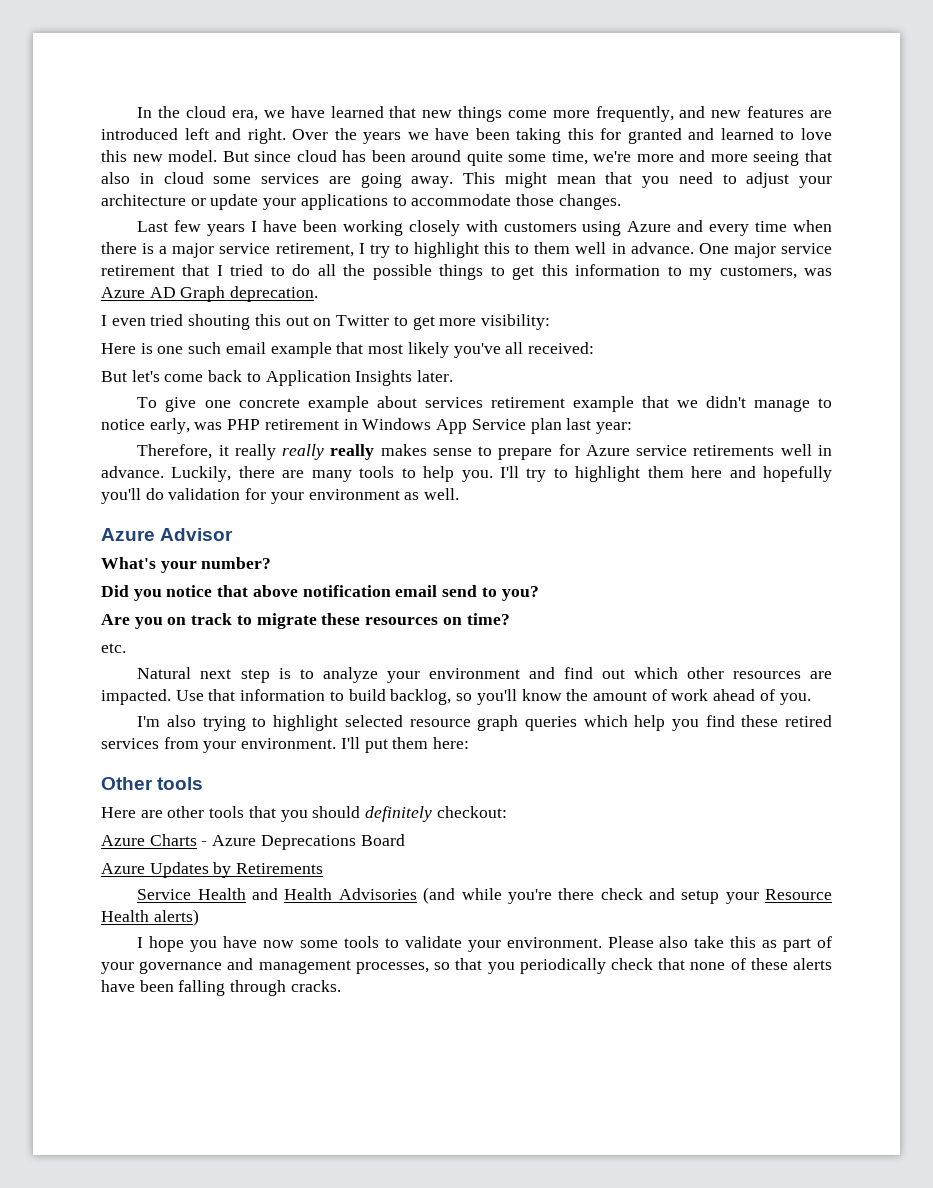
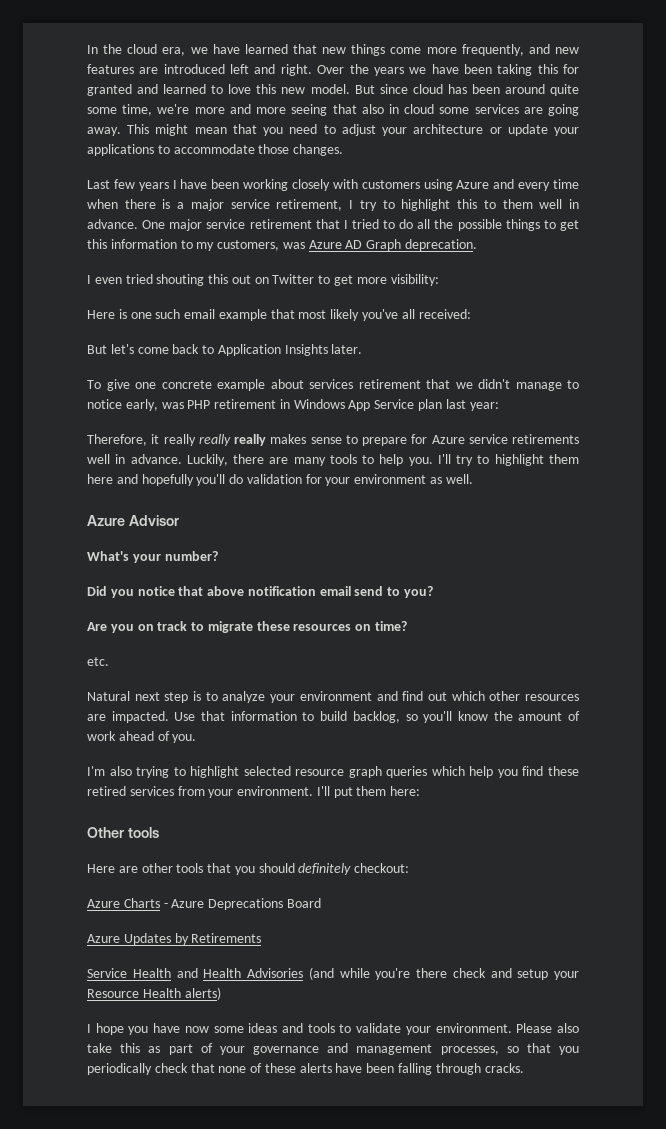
[572,396,634,412] example -> (421, 384) none
(339, 944) none -> [248,1023,303,1033] ideas and

